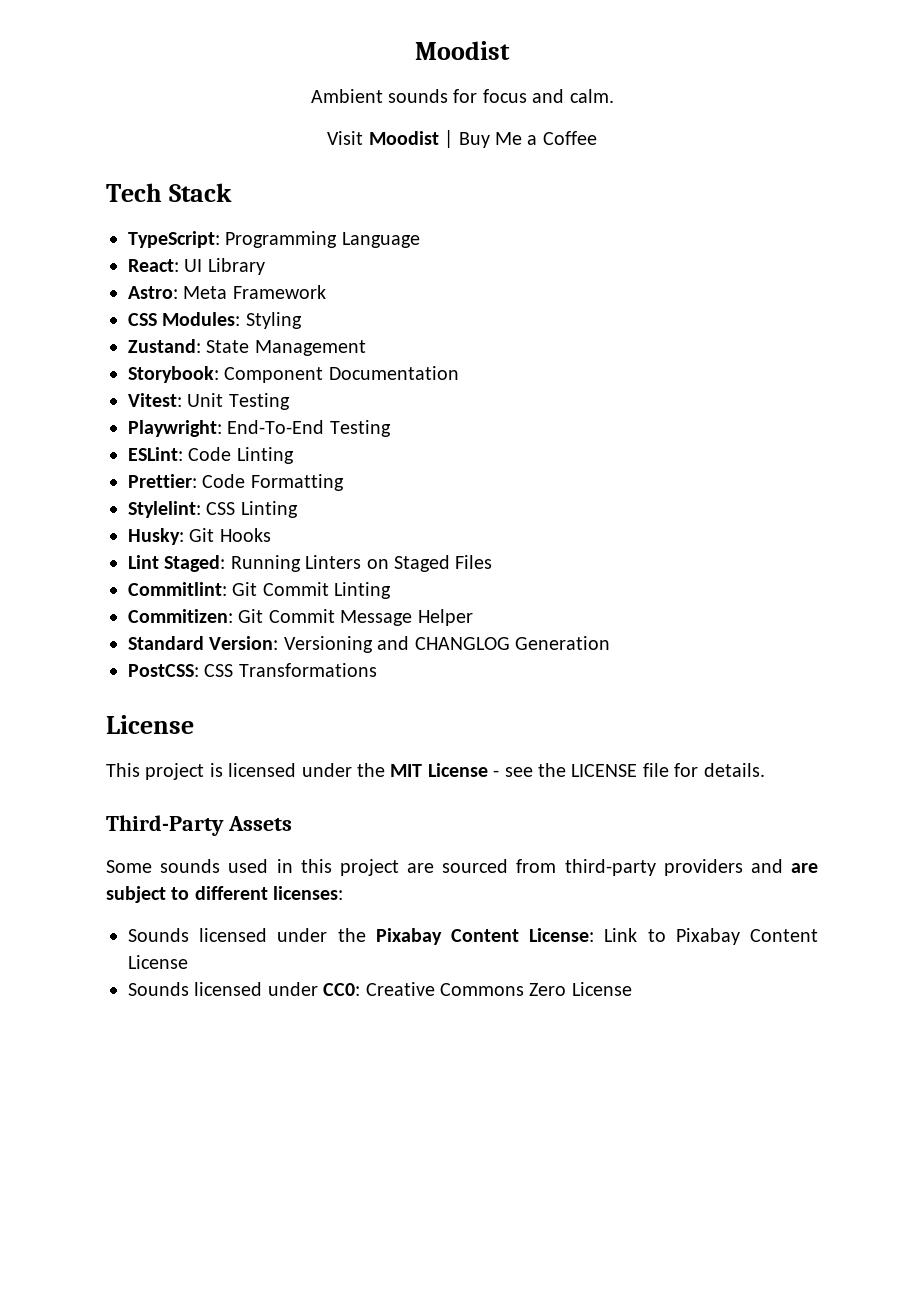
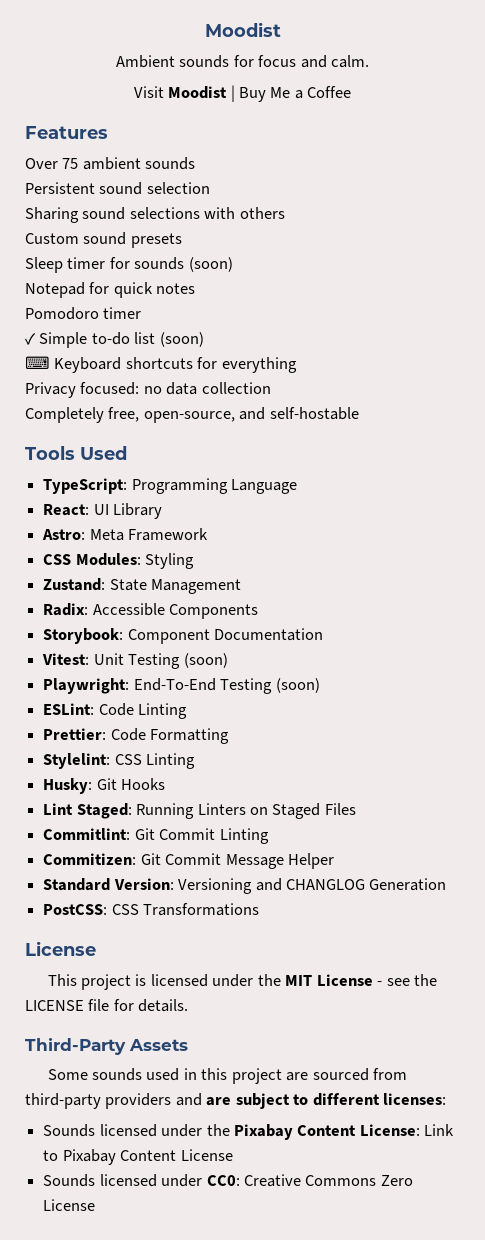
[106,183,232,202] Tech Stack -> [25,126,108,139] [25,157,196,170] [25,182,210,195] [25,207,285,223] [25,232,182,248] [25,257,233,273] [25,282,196,298] [25,307,142,320] [25,332,204,348] [25,356,297,373] [25,382,271,398] [25,407,359,423] [25,446,127,460] Features // Over 75 ambient sounds // Persistent sound selection // Sharing sound selections with others // Custom sound presets // Sleep timer for sounds (soon) // Notepad for quick notes // Pomodoro timer // ✓ Simple to-do list (soon) // ⌨ Keyboard shortcuts for everything // Privacy focused: no data collection // Completely free, open-source, and self-hostable // Tools Used
(366, 348) none -> [43,603,259,619] // Radix: Accessible Components
(290, 401) none -> [183,653,228,668] (soon)
(391, 428) none -> [275,678,320,693] (soon)

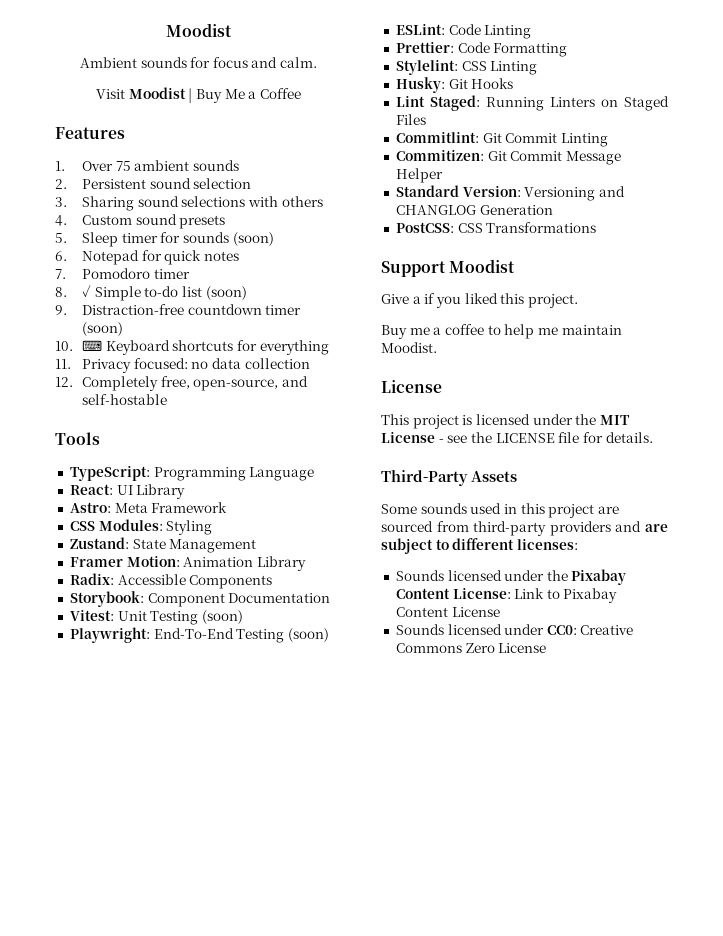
(108, 132) none -> [55,161,65,171] 1.
(196, 163) none -> [55,179,67,189] 2.
(210, 188) none -> [55,197,67,207] 3.
(285, 213) none -> [55,215,67,226] 4.
(182, 240) none -> [55,233,67,243] 5.
(233, 264) none -> [55,251,67,261] 6.
(196, 288) none -> [55,269,66,279] 7.
(142, 313) none -> [55,287,67,297] 8.
(204, 339) none -> [55,304,302,315] [81,322,123,336] [55,341,73,351] 9. Distraction-free countdown timer (soon) // 10.
(297, 365) none -> [55,359,71,369] 11.
(271, 388) none -> [55,377,73,387] 12.
[80,446,127,460] Used -> (100, 438) none
(242, 586) none -> [69,556,306,571] // Framer Motion: Animation Library
(260, 909) none -> [381,259,516,277] [381,293,578,308] [381,324,622,339] [381,342,437,353] // Support Moodist // Give a if you liked this project. // Buy me a coffee to help me maintain Moodist.

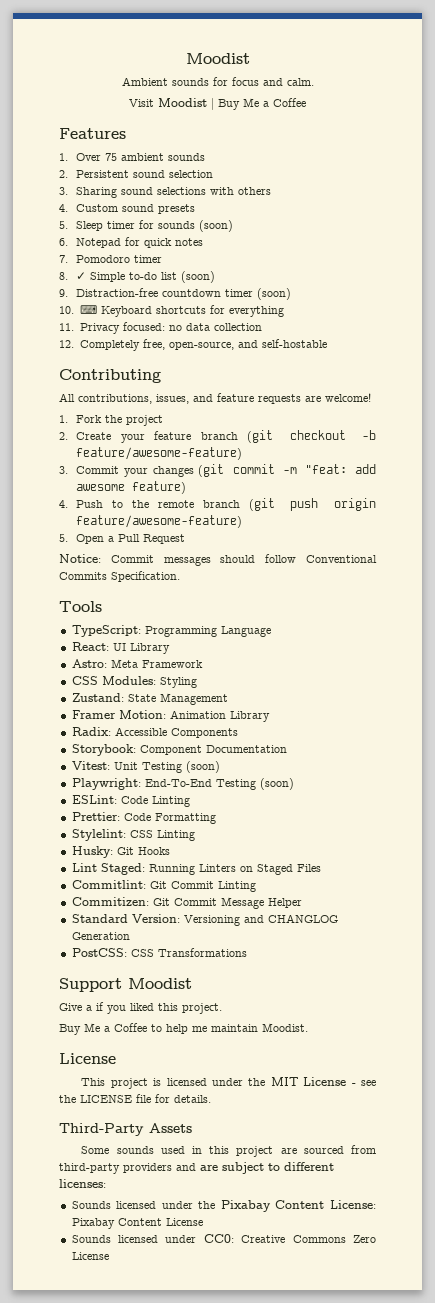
(167, 399) none -> [59,369,161,383] [59,393,371,404] [59,415,164,426] [59,430,376,443] [76,447,243,460] [59,464,377,477] [76,481,187,494] [59,498,376,511] [76,515,243,528] [59,534,186,544] [59,554,377,566] [59,571,180,582] // Contributing // All contributions, issues, and feature requests are welcome! // 1. Fork the project // 2. Create your feature branch (git checkout -b feature/awesome-feature) // 3. Commit your changes (git commit -m "feat: add awesome feature) // 4. Push to the remote branch (git push origin feature/awesome-feature) // 5. Open a Pull Request // Notice: Commit messages should follow Conventional Commits Specification.
[409,324,484,335] me a coffee -> [84,1023,147,1032] Me a Coffee
[514,588,560,599] Link to -> (377, 1204) none

